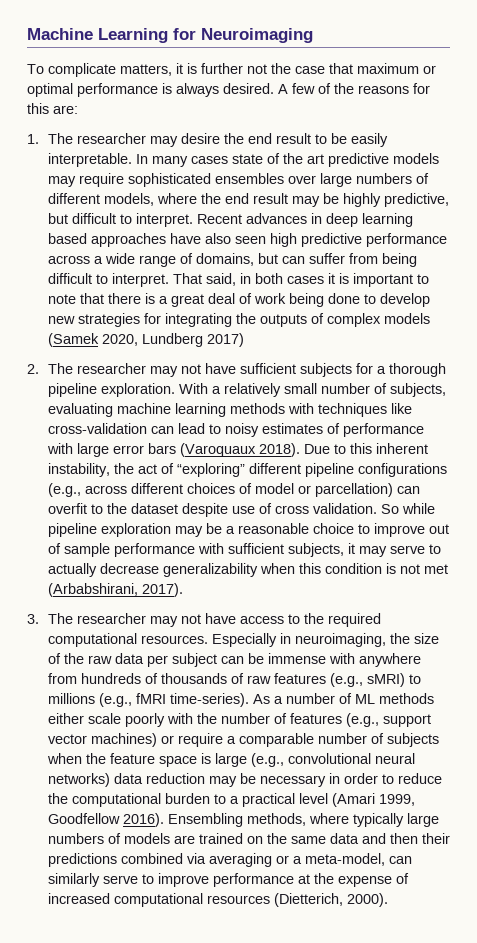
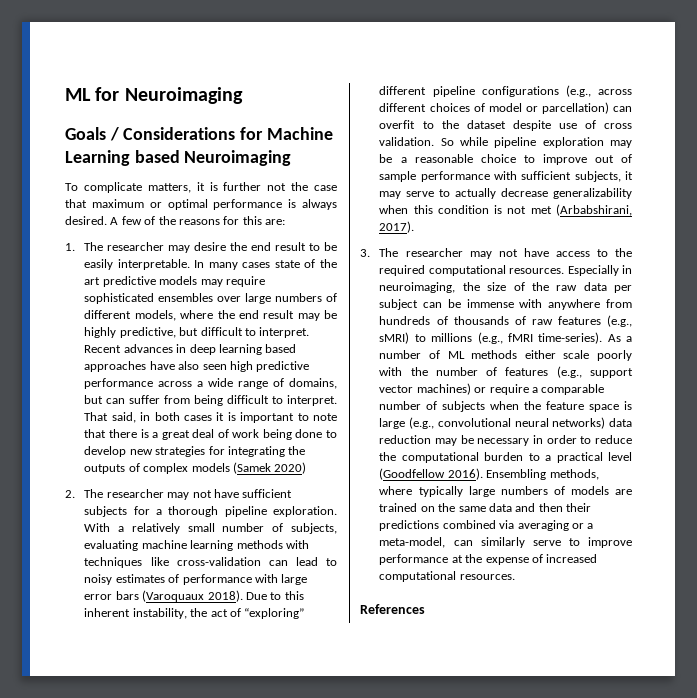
(27, 34) none -> [65,87,243,104] [65,127,264,141] ML for Neuroimaging // Goals / Considerations for
[173,28,196,40] for -> [134,150,180,163] based
[101,333,244,347] 2020, Lundberg 2017) -> [274,462,307,474] 2020)
[331,793,415,807] [47,813,120,824] (Amari 1999, Goodfellow -> [379,468,446,480] (Goodfellow
[206,893,388,907] resources (Dietterich, 2000). -> [459,574,515,580] [360,604,425,614] resources. // References

